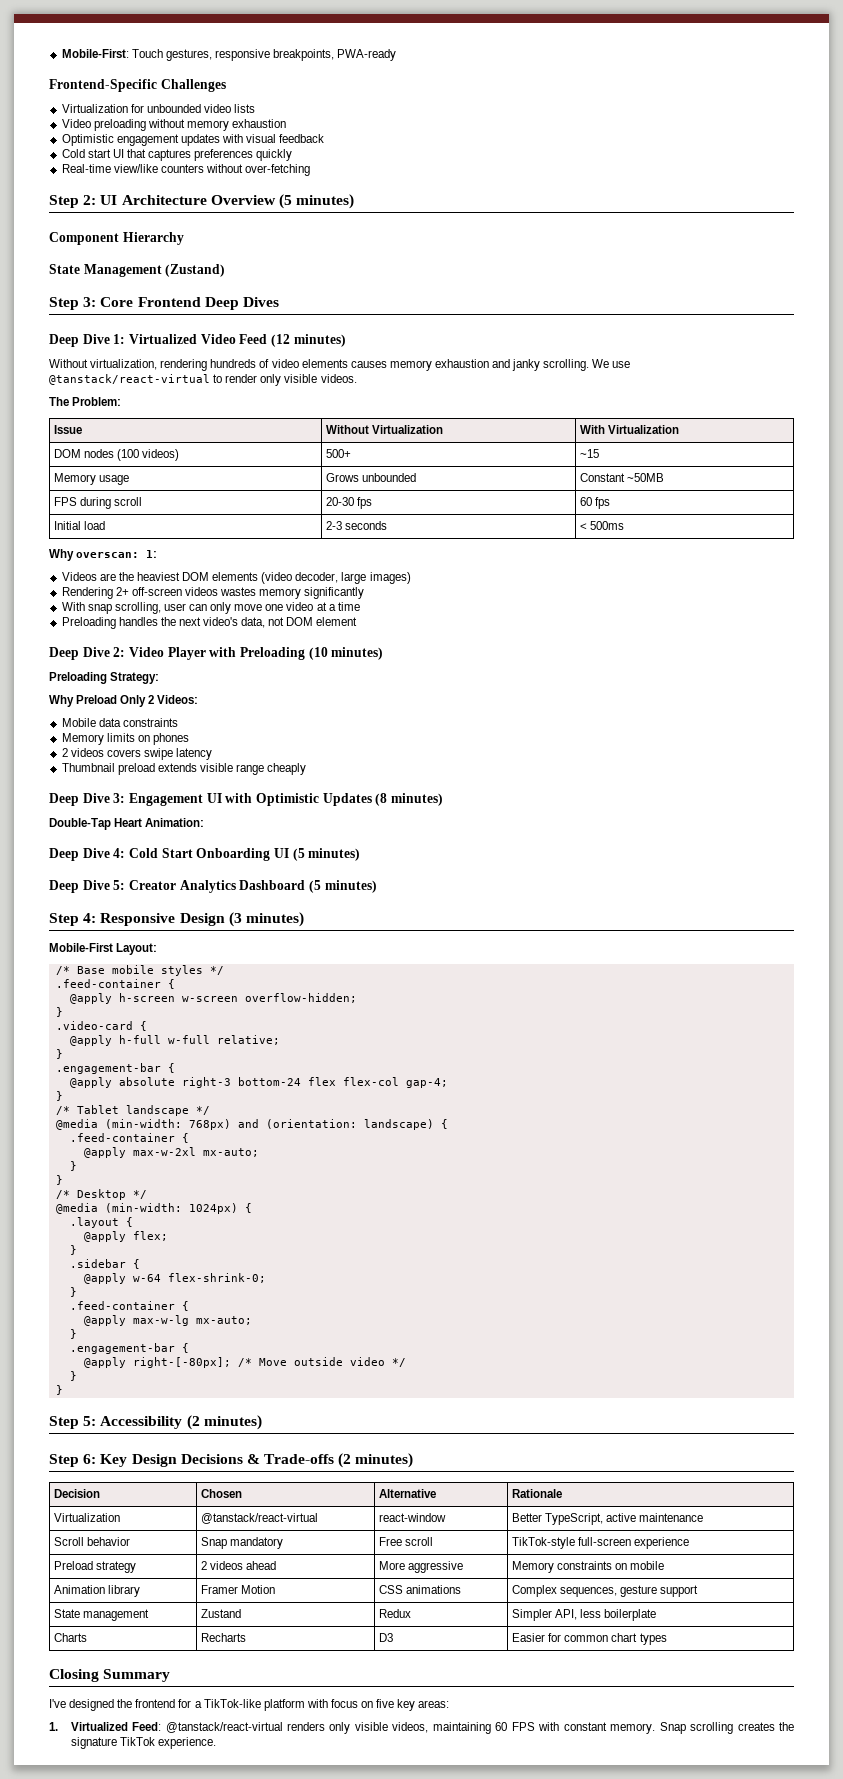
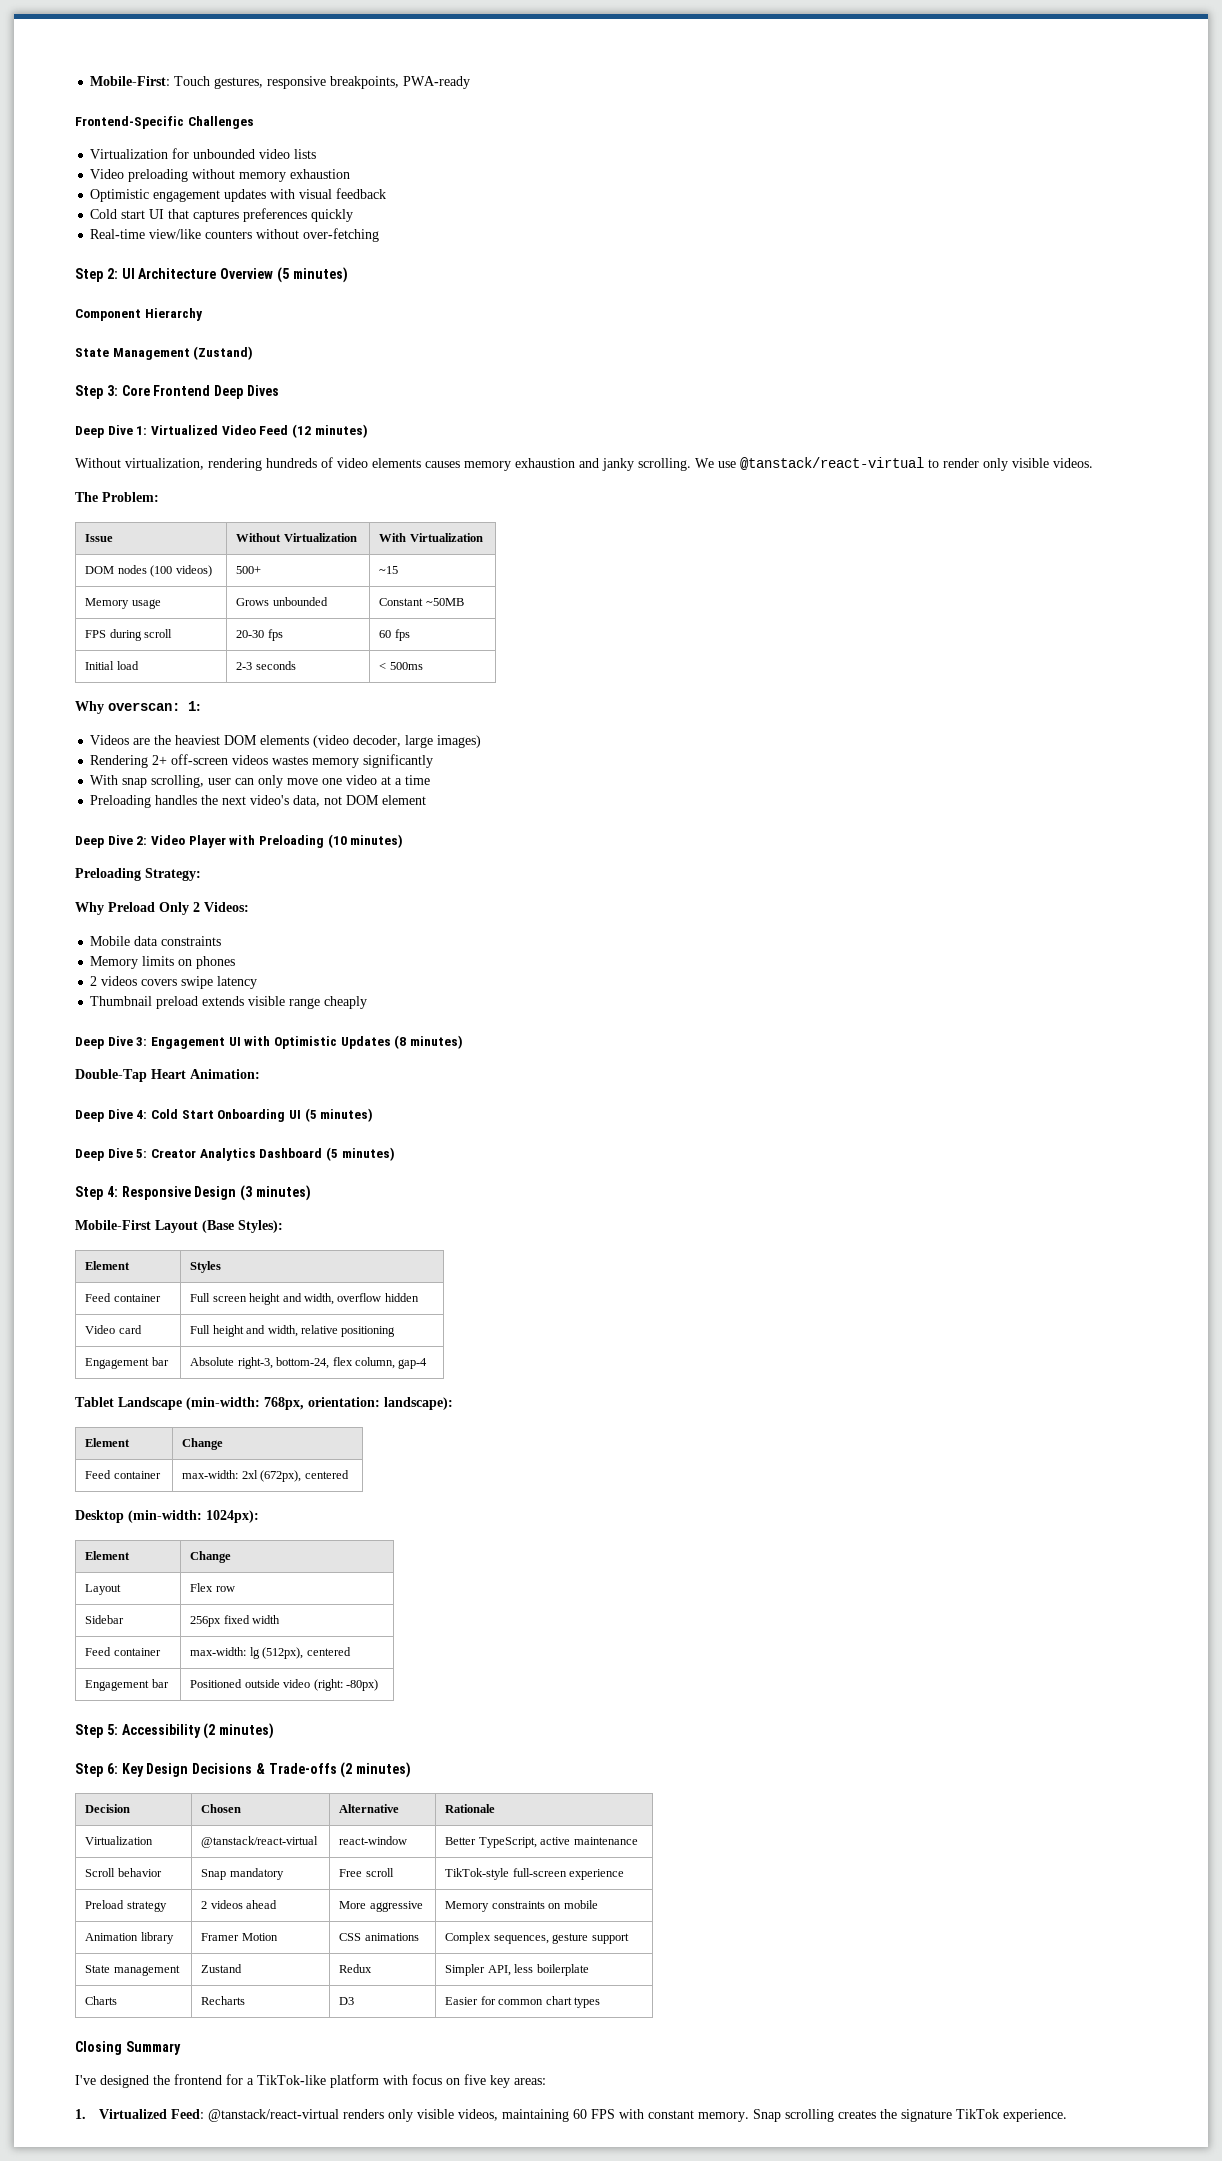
[116,943,158,955] [55,965,224,976] [55,979,175,989] [69,993,357,1004] [55,1007,63,1017] [55,1021,147,1031] [69,1035,280,1046] [55,1049,63,1059] [55,1063,175,1074] [69,1077,448,1088] [55,1091,63,1101] [55,1105,210,1116] [55,1119,448,1130] [69,1133,189,1143] [83,1147,259,1158] [69,1161,77,1171] [55,1175,63,1185] [55,1189,147,1200] [55,1203,252,1214] [69,1217,133,1228] [83,1231,168,1242] [69,1245,77,1255] [69,1259,140,1269] [83,1273,266,1284] [69,1287,77,1297] [69,1301,189,1311] [83,1315,252,1326] [69,1329,77,1339] [69,1343,189,1354] [83,1357,406,1368] [69,1371,77,1381] [55,1385,63,1395] Layout: // /* Base mobile styles */ // .feed-container { // @apply h-screen w-screen overflow-hidden; // } // .video-card { // @apply h-full w-full relative; // } // .engagement-bar { // @apply absolute right-3 bottom-24 flex flex-col gap-4; // } // /* Tablet landscape */ // @media (min-width: 768px) and (orientation: landscape) { // .feed-container { // @apply max-w-2xl mx-auto; // } // } // /* Desktop */ // @media (min-width: 1024px) { // .layout { // @apply flex; // } // .sidebar { // @apply w-64 flex-shrink-0; // } // .feed-container { // @apply max-w-lg mx-auto; // } // .engagement-bar { // @apply right-[-80px]; /* Move outside video */ // } // } -> [155,1220,283,1233] [85,1261,131,1270] [190,1261,222,1273] [85,1293,161,1302] [190,1293,419,1305] [85,1325,142,1334] [190,1325,396,1337] [85,1357,169,1369] [190,1357,428,1369] [75,1397,453,1410] [85,1438,131,1447] [182,1438,224,1450] [85,1470,161,1479] [182,1470,349,1482] [75,1510,259,1523] [85,1551,131,1560] [190,1551,232,1563] [85,1584,122,1595] [190,1583,235,1592] [85,1615,125,1624] [190,1615,281,1627] [85,1647,161,1656] [190,1647,351,1659] [85,1679,169,1691] [190,1679,378,1691] Layout (Base Styles): // Element | Styles // Feed container | Full screen height and width, overflow hidden // Video card | Full height and width, relative positioning // Engagement bar | Absolute right-3, bottom-24, flex column, gap-4 // Tablet Landscape (min-width: 768px, orientation: landscape): // Element | Change // Feed container | max-width: 2xl (672px), centered // Desktop (min-width: 1024px): // Element | Change // Layout | Flex row // Sidebar | 256px fixed width // Feed container | max-width: lg (512px), centered // Engagement bar | Positioned outside video (right: -80px)

